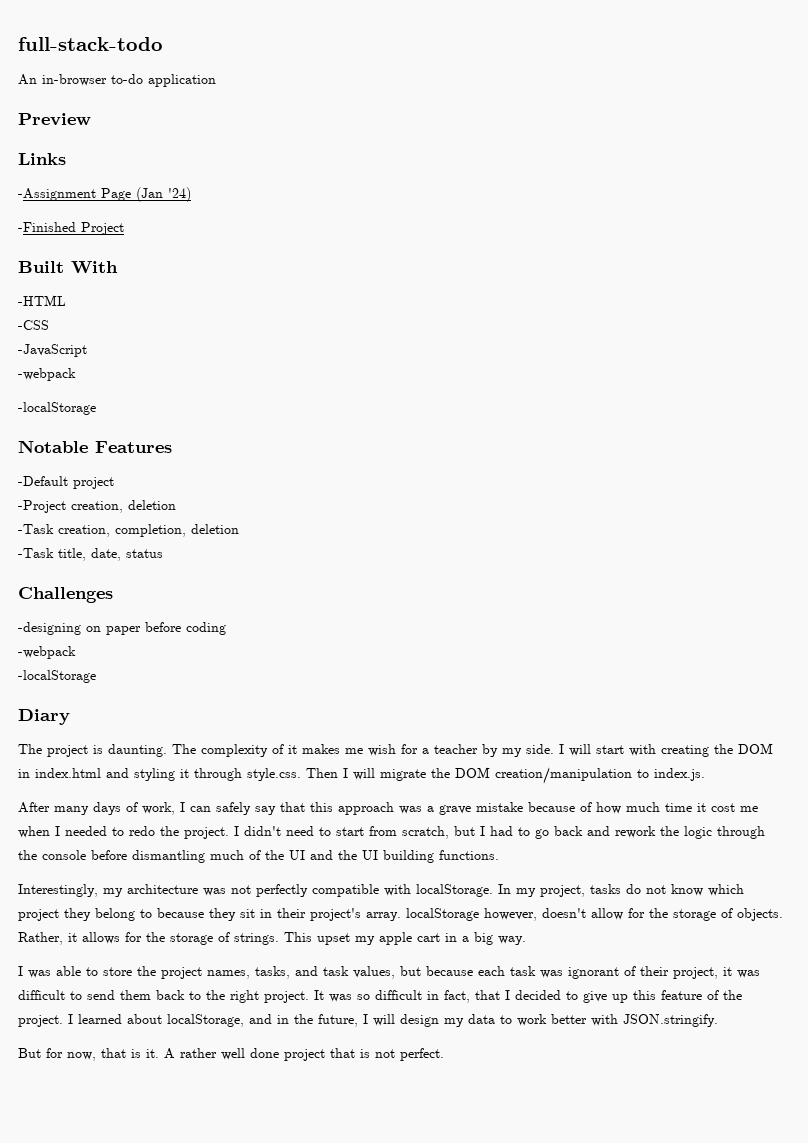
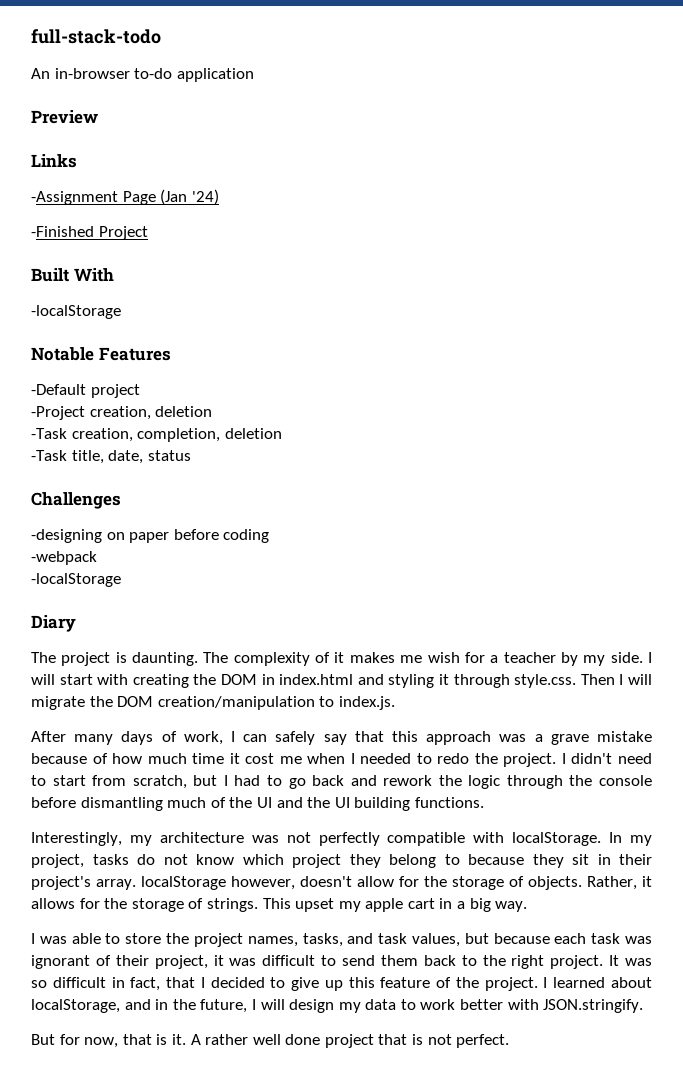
[18,295,66,306] [18,320,49,330] [18,344,87,357] [18,368,76,381] // -HTML // -CSS // -JavaScript // -webpack -> (114, 275) none

